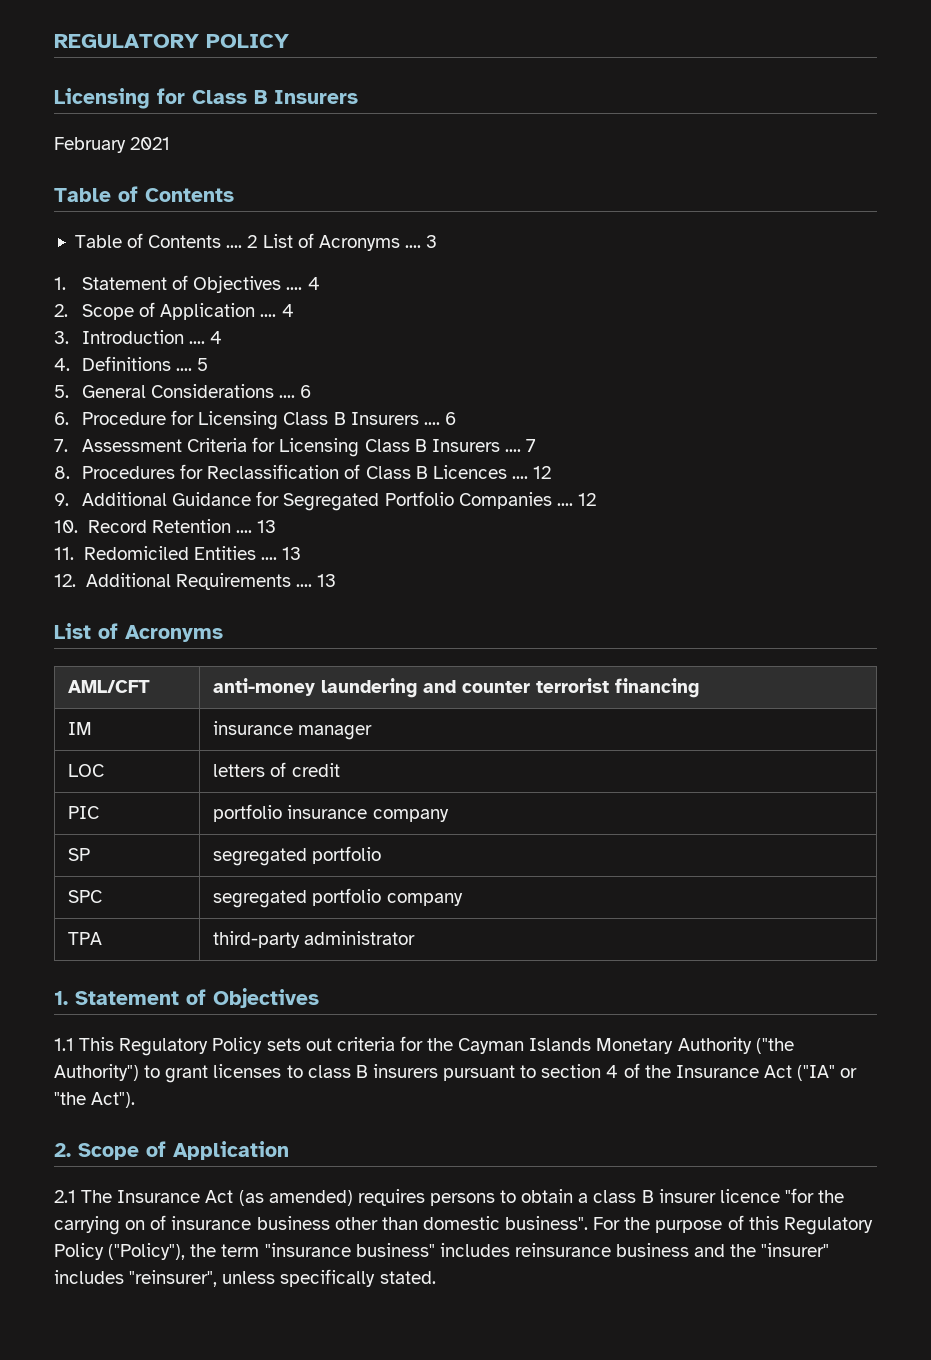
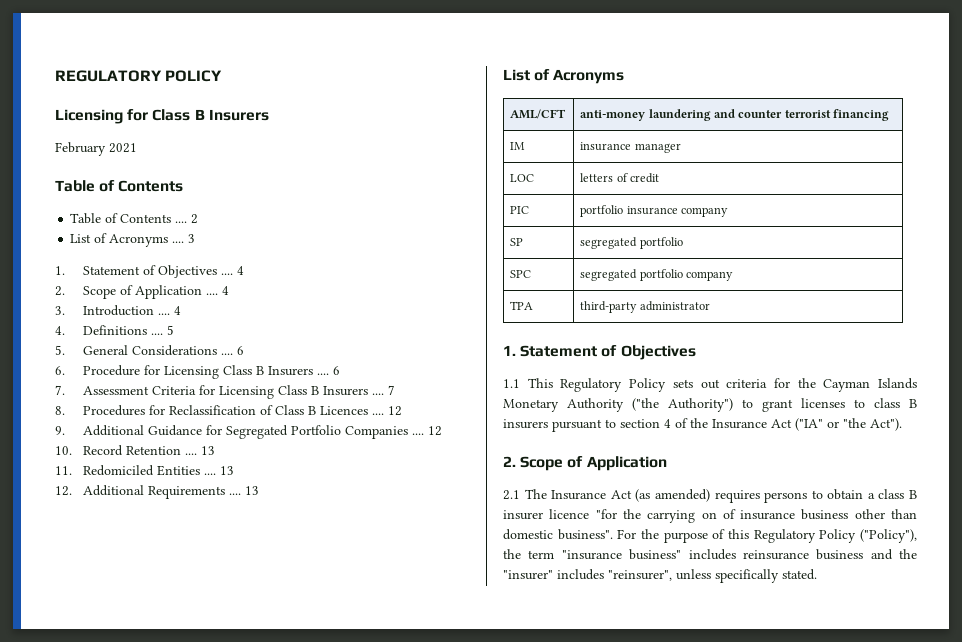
(258, 241) none -> (199, 219) //

